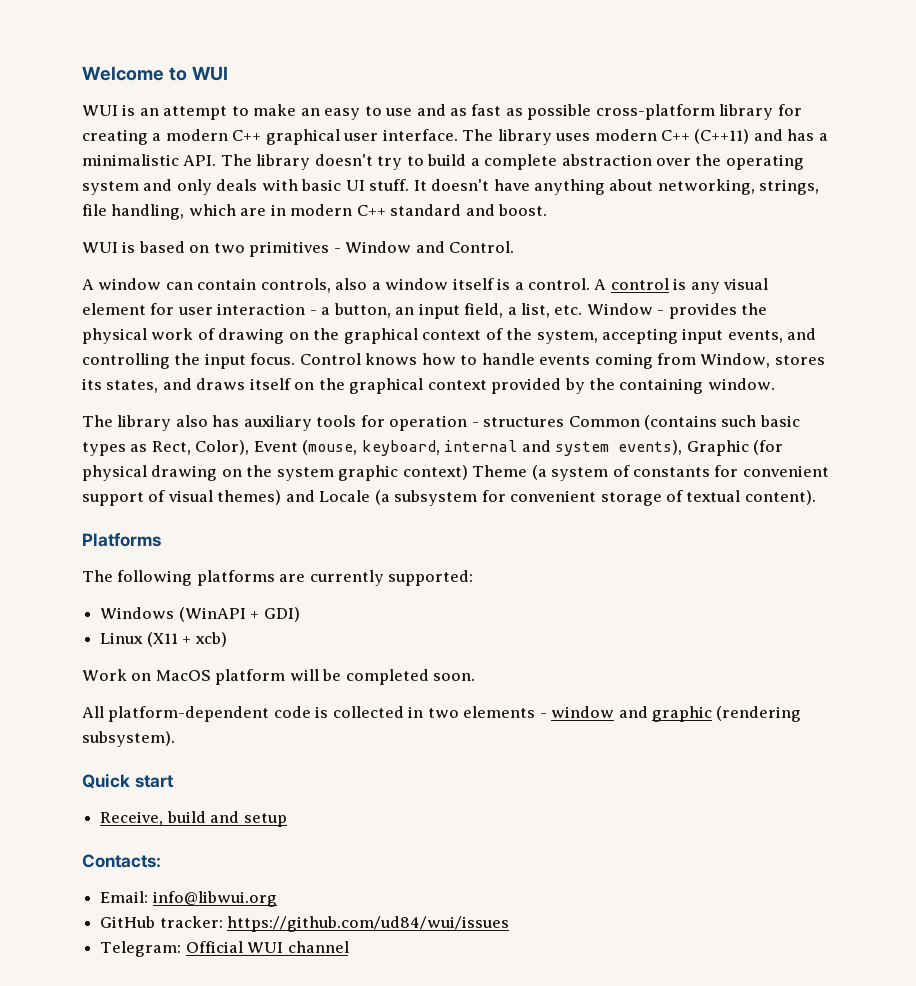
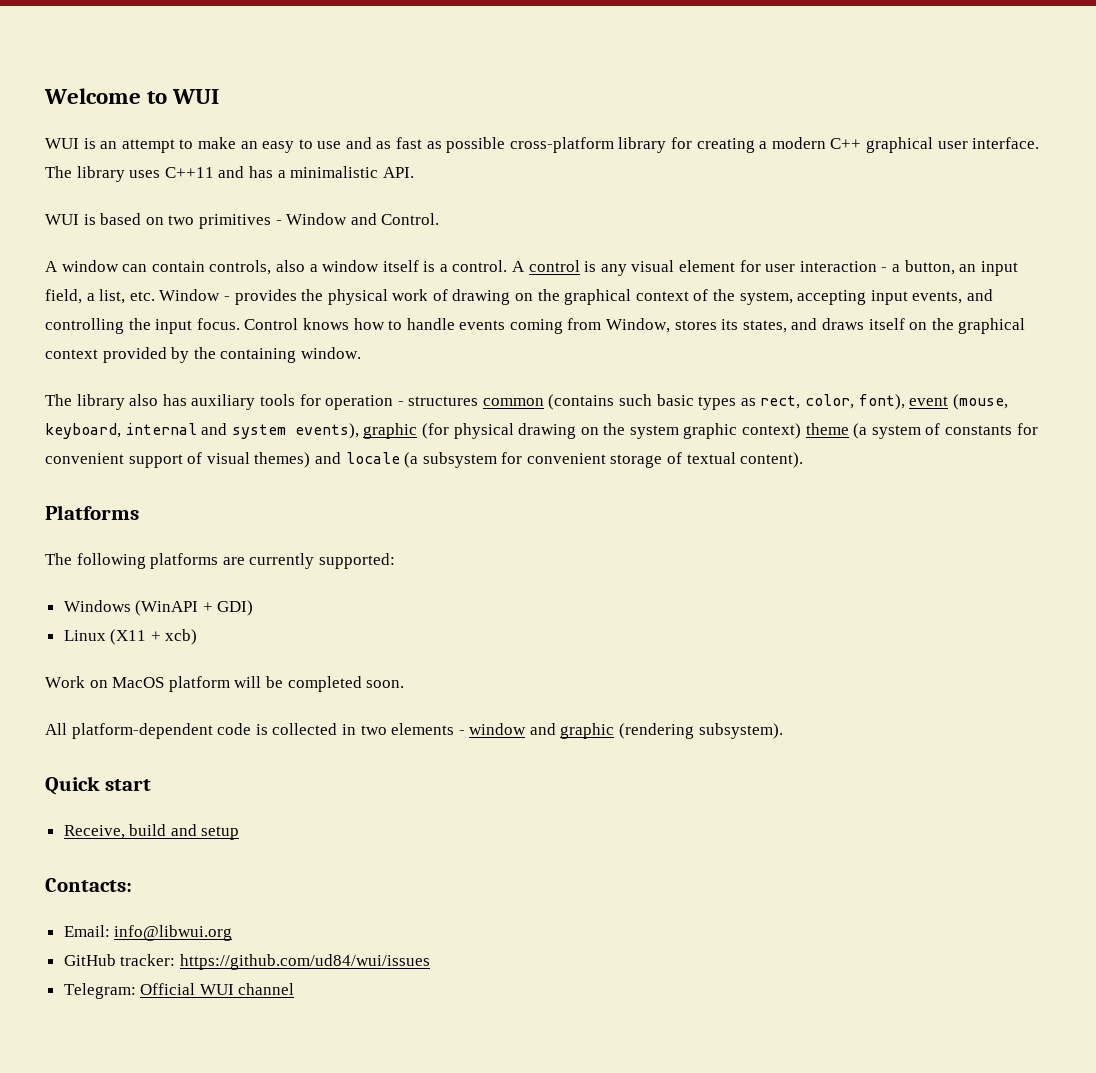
[594,129,750,144] modern C++ (C++11) -> [164,167,214,178] C++11
[220,154,804,170] [82,179,820,195] [82,204,548,220] The library doesn't try to build a complete abstraction over the operating system and only deals with basic UI stuff. It doesn't have anything about networking, strings, file handling, which are in modern C++ standard and boost. -> (414, 172) none
[568,416,640,427] Common -> [482,398,544,406] common
[151,440,298,455] Rect, Color), Event -> [760,394,949,410] rect, color, font), event
[686,440,749,456] Graphic -> [363,423,418,439] graphic
[472,465,528,477] Theme -> [805,423,849,435] theme
[319,490,371,502] Locale -> [345,452,400,464] locale

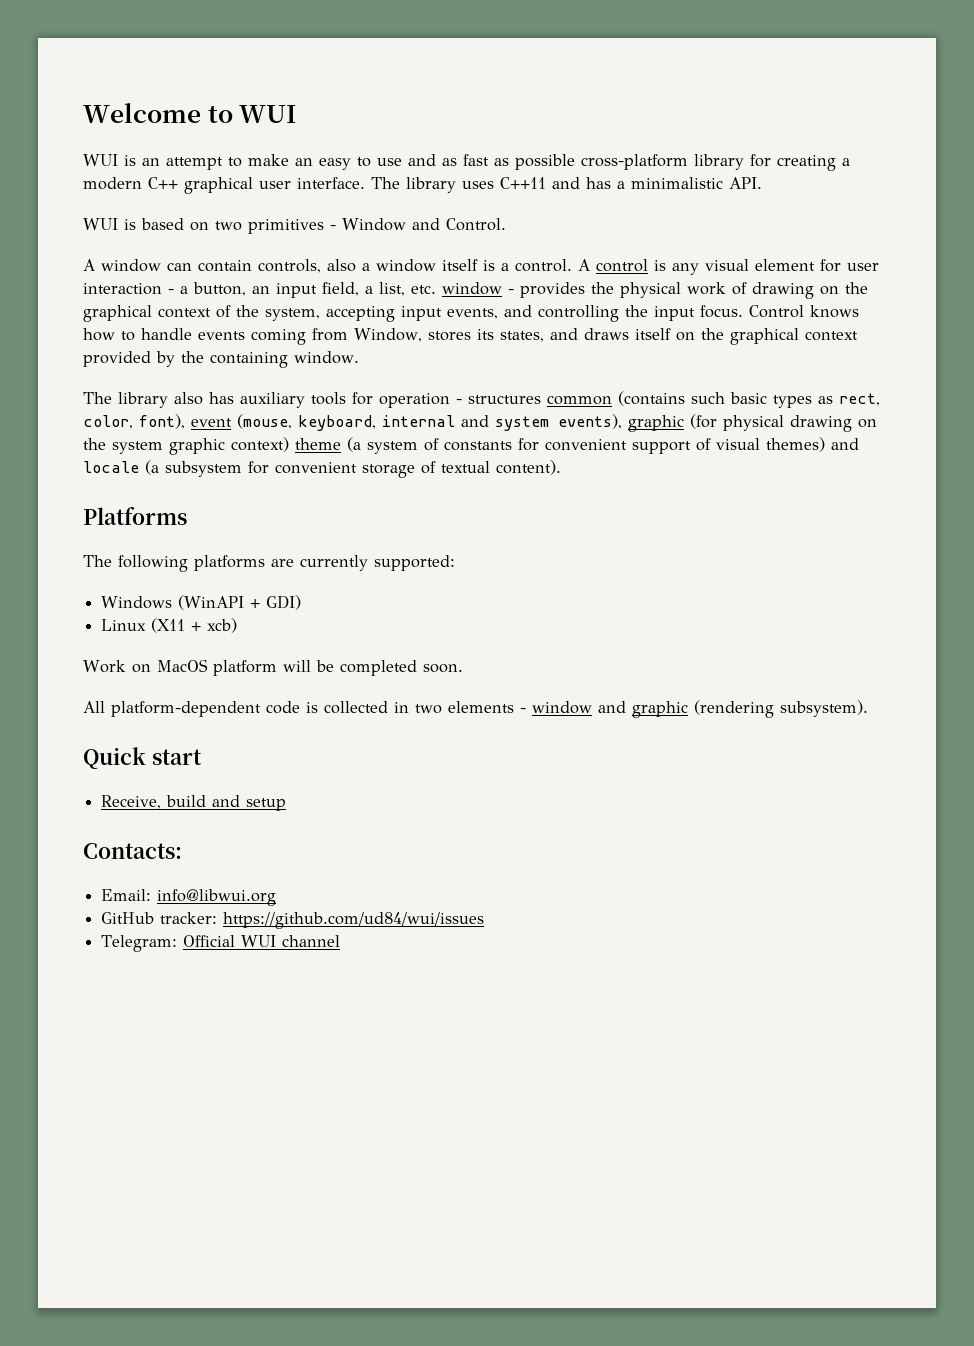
[159,289,221,301] Window -> [442,282,502,295] window

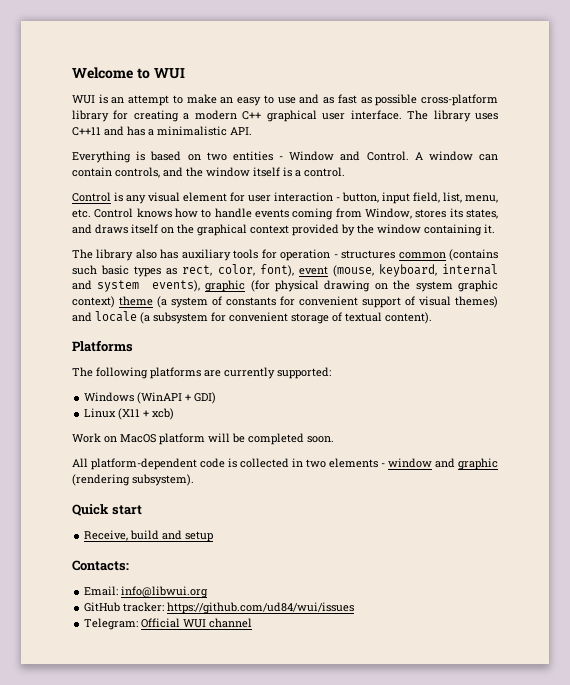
[83,218,118,230] WUI -> [72,151,131,163] Everything
[248,219,324,234] primitives -> [232,151,273,161] entities
(506, 224) // -> (409, 156) none
[327,259,370,272] also a -> [163,167,203,177] and the
[578,259,648,272] A control -> [72,192,111,202] // Control
[180,282,868,299] [83,305,743,322] a button, an input field, a list, etc. window - provides the physical work of drawing on the graphical context of the system, accepting input events, and controlling the input focus. -> [342,192,498,204] [72,209,91,218] button, input field, list, menu, etc.
[210,351,359,368] containing window. -> [377,224,495,236] window containing it.

